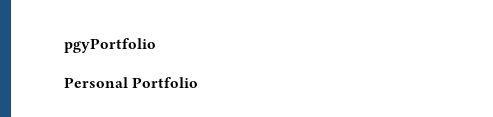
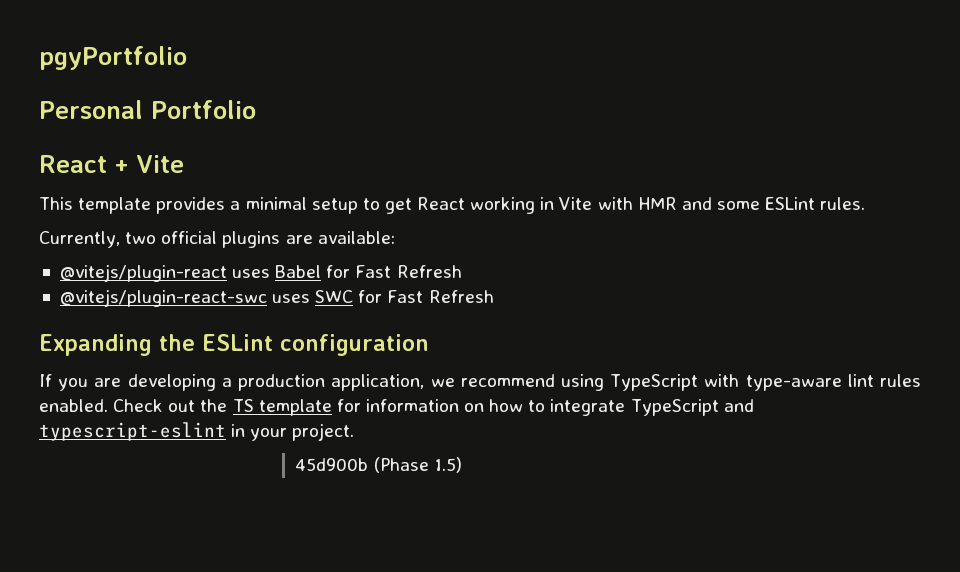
(199, 82) none -> [39,155,184,173] [39,197,866,214] [39,231,395,248] [59,264,462,282] [59,289,494,307] [39,334,429,356] [39,374,922,391] [39,399,754,416] [39,422,355,441] [295,457,462,473] // React + Vite // This template provides a minimal setup to get React working in Vite with HMR and some ESLint rules. // Currently, two official plugins are available: // @vitejs/plugin-react uses Babel for Fast Refresh // @vitejs/plugin-react-swc uses SWC for Fast Refresh // Expanding the ESLint configuration // If you are developing a production application, we recommend using TypeScript with type-aware lint rules enabled. Check out the TS template for information on how to integrate TypeScript and typescript-eslint in your project. // 45d900b (Phase 1.5)

